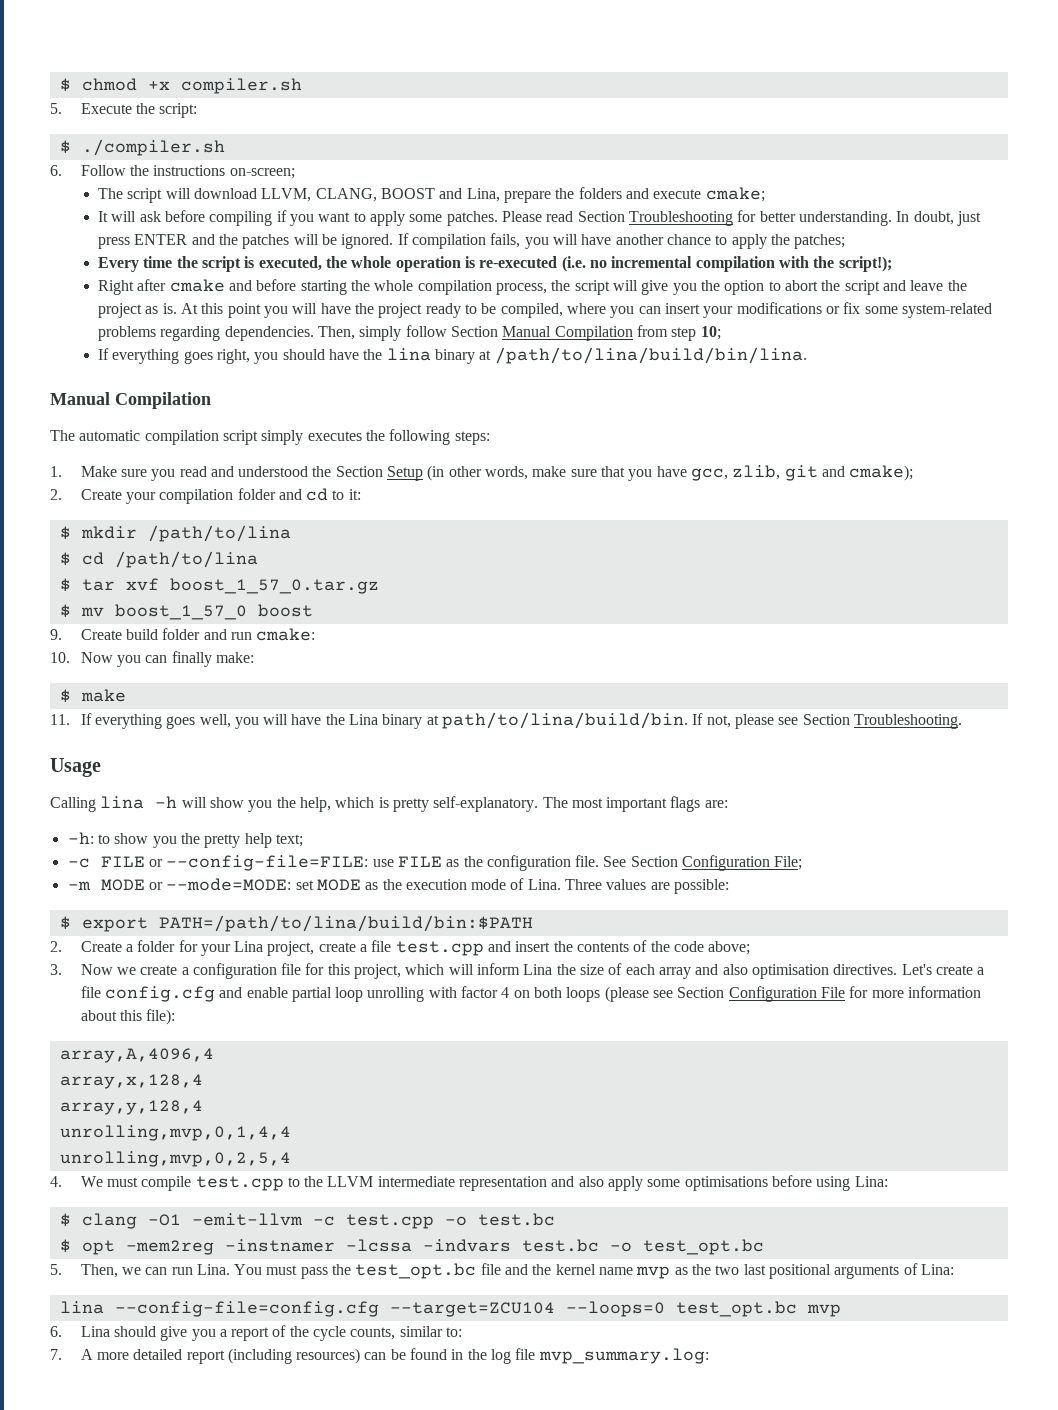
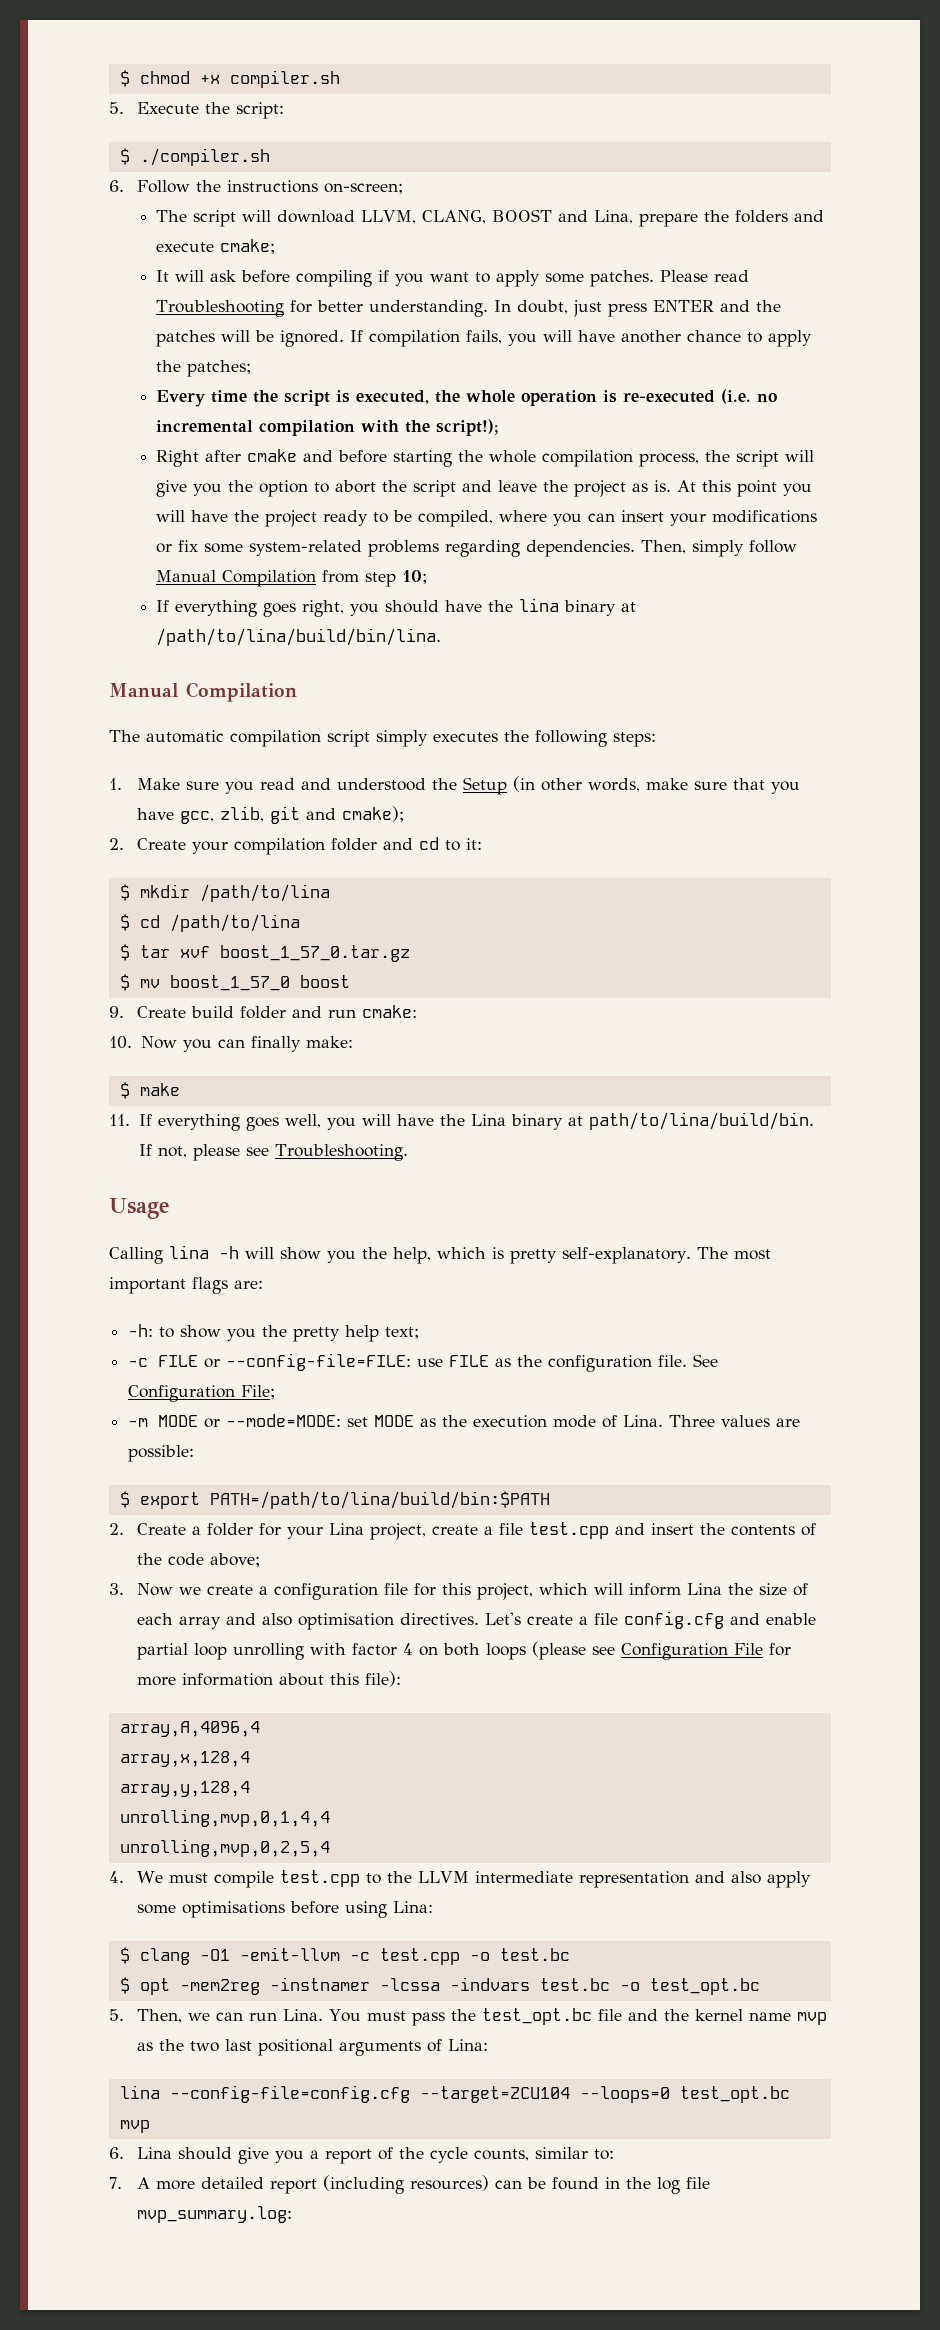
[577,211,625,222] Section -> (750, 276) none
[451,326,499,337] Section -> (798, 546) none
[335,466,383,477] Section -> (458, 784) none
[802,714,850,725] Section -> (269, 1151) none
[630,856,678,867] Section -> (719, 1360) none
[677,987,725,998] Section -> (616, 1650) none

